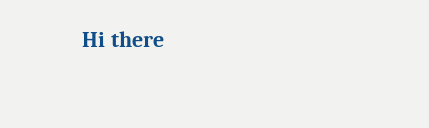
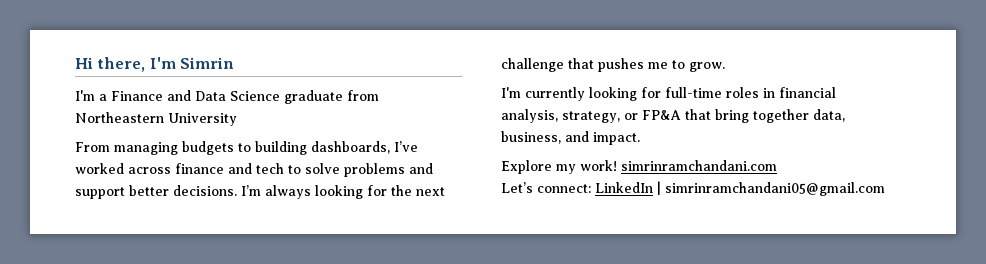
[110,31,164,47] there -> [97,57,235,72] [75,90,379,104] [75,112,237,126] [75,141,418,155] [75,163,433,177] [75,185,445,199] [501,58,725,72] [501,87,836,101] [501,109,845,123] [501,131,640,145] [501,160,777,174] [501,181,885,196] there, I'm Simrin // I'm a Finance and Data Science graduate from Northeastern University // From managing budgets to building dashboards, I’ve worked across finance and tech to solve problems and support better decisions. I’m always looking for the next challenge that pushes me to grow. // I'm currently looking for full-time roles in financial analysis, strategy, or FP&A that bring together data, business, and impact. // Explore my work! simrinramchandani.com // Let’s connect: LinkedIn | simrinramchandani05@gmail.com

